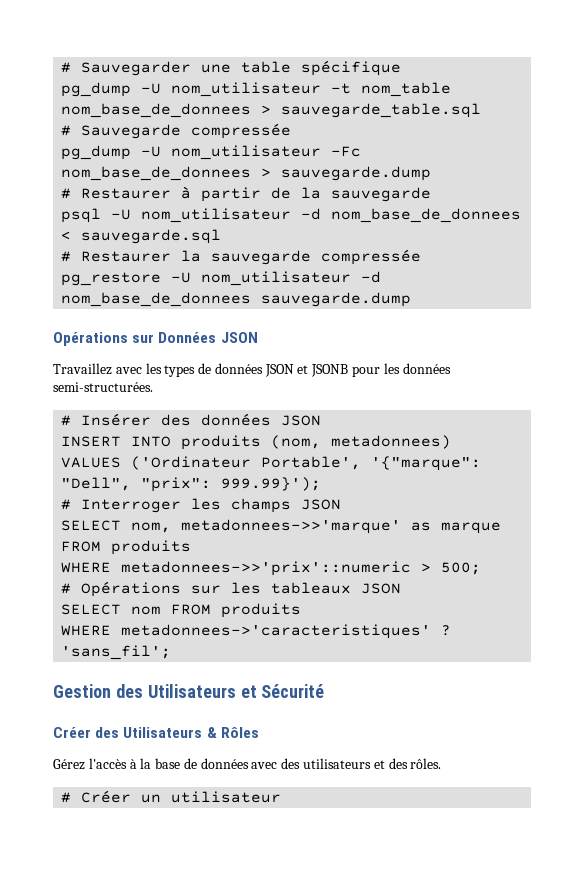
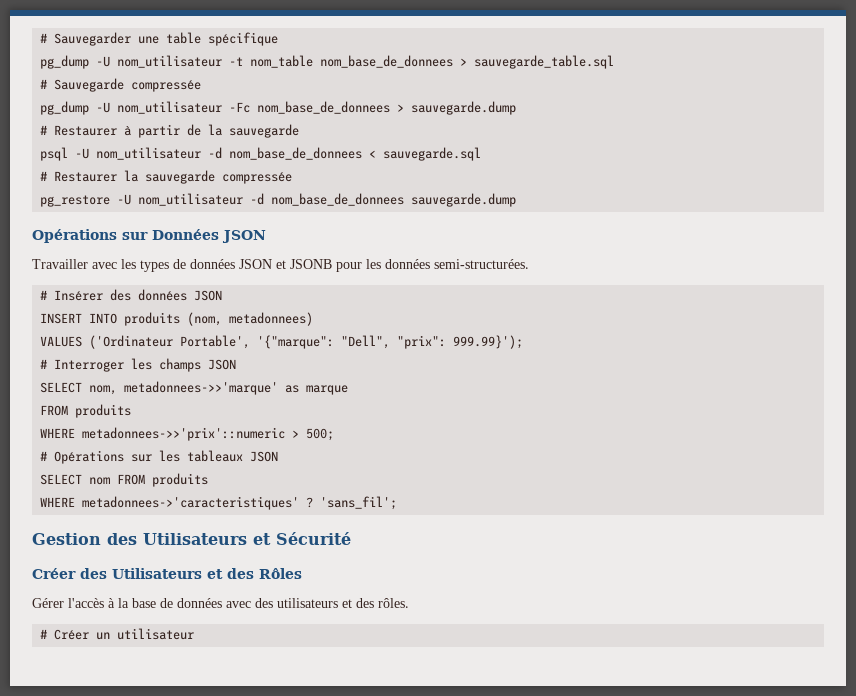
[53,363,112,375] Travaillez -> [32,259,88,269] Travailler
[206,727,217,738] & -> [207,568,254,579] et des
[53,759,85,770] Gérez -> [32,598,64,608] Gérer

